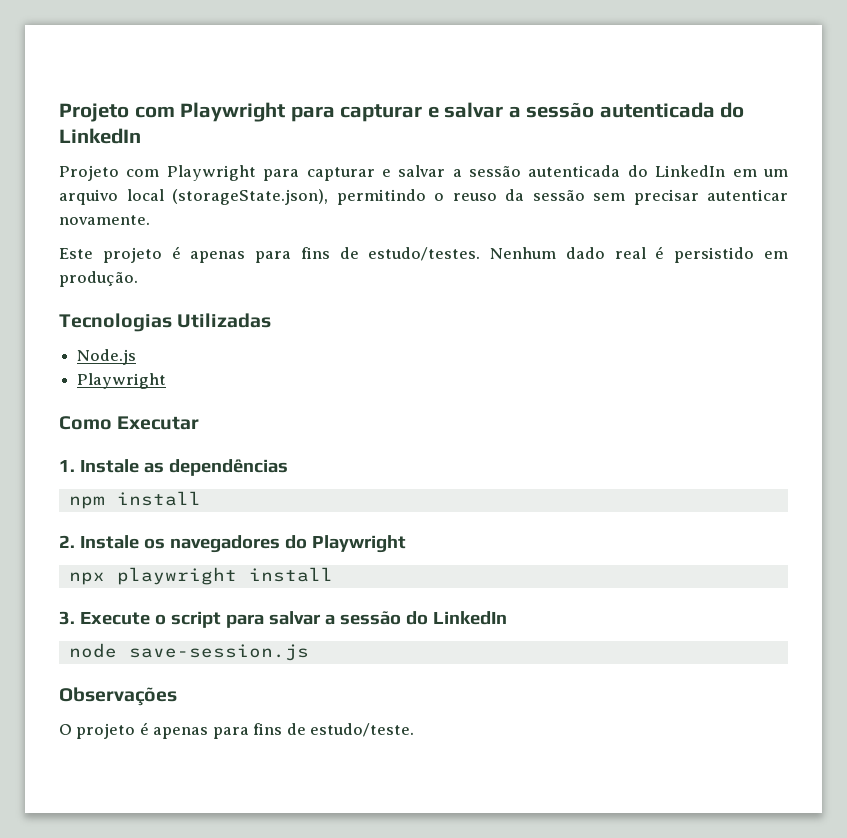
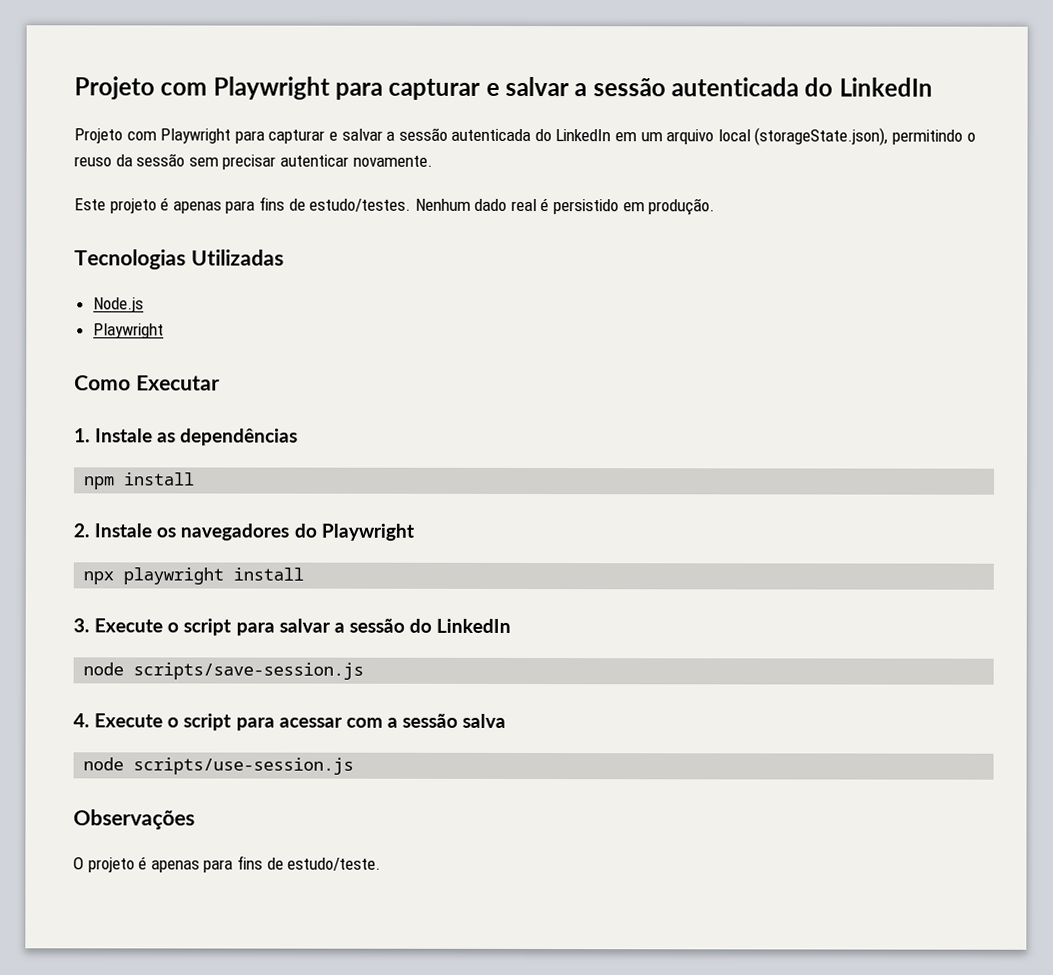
[128,644,309,661] save-session.js -> [133,662,365,680] [73,713,507,731] [83,757,355,775] scripts/save-session.js // 4. Execute o script para acessar com a sessão salva // node scripts/use-session.js

